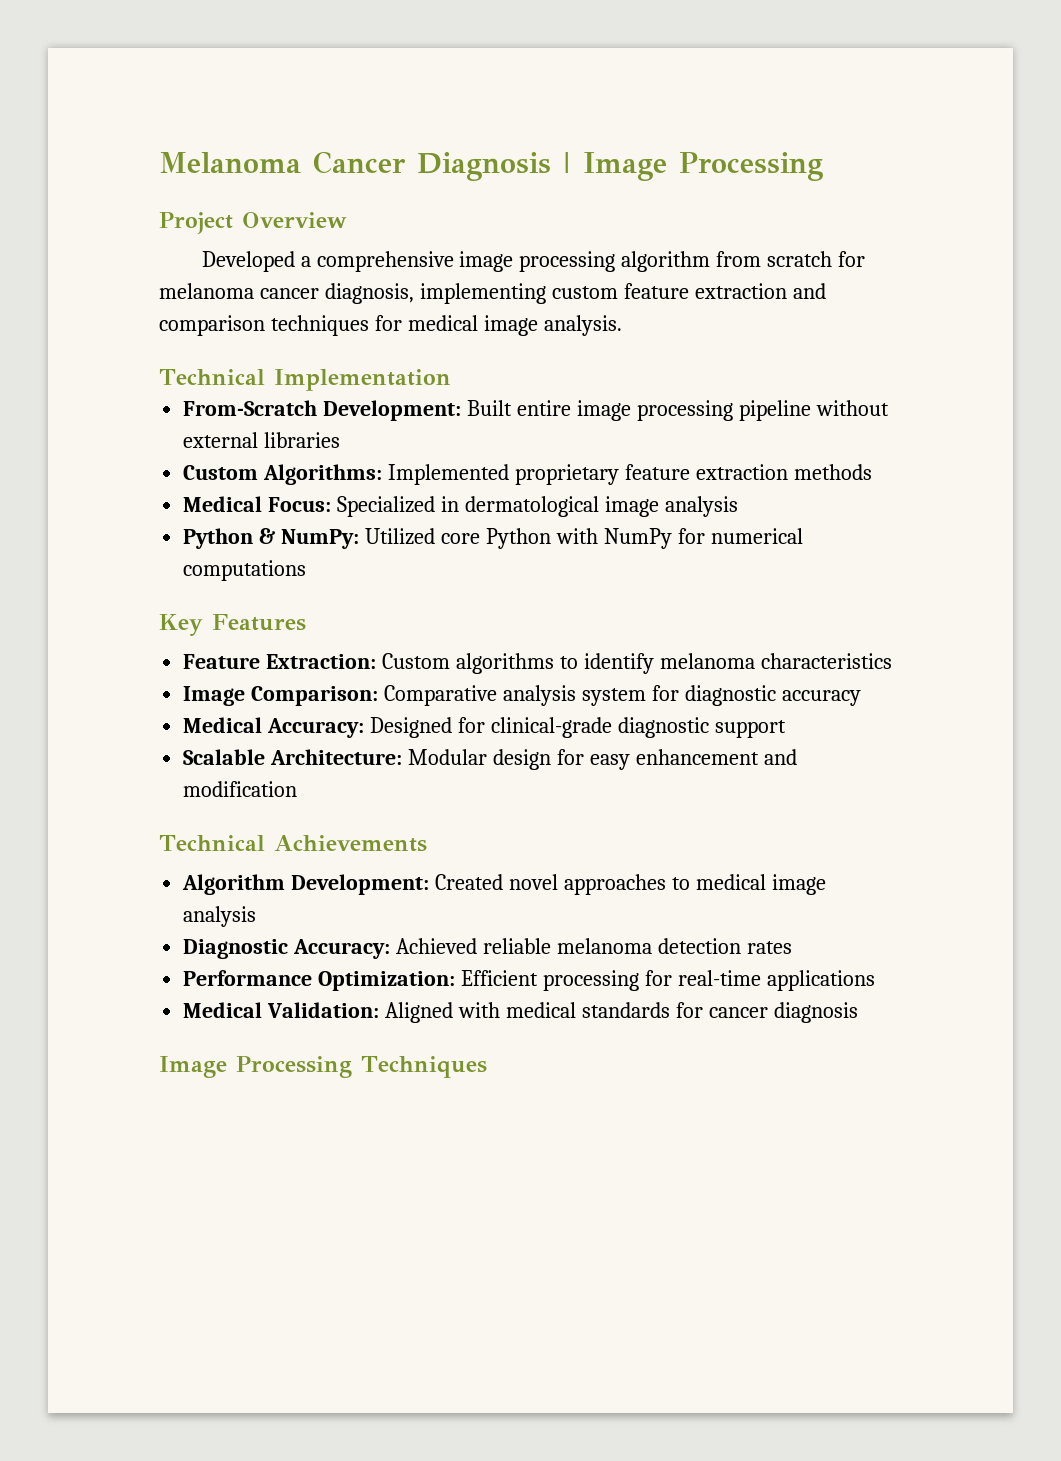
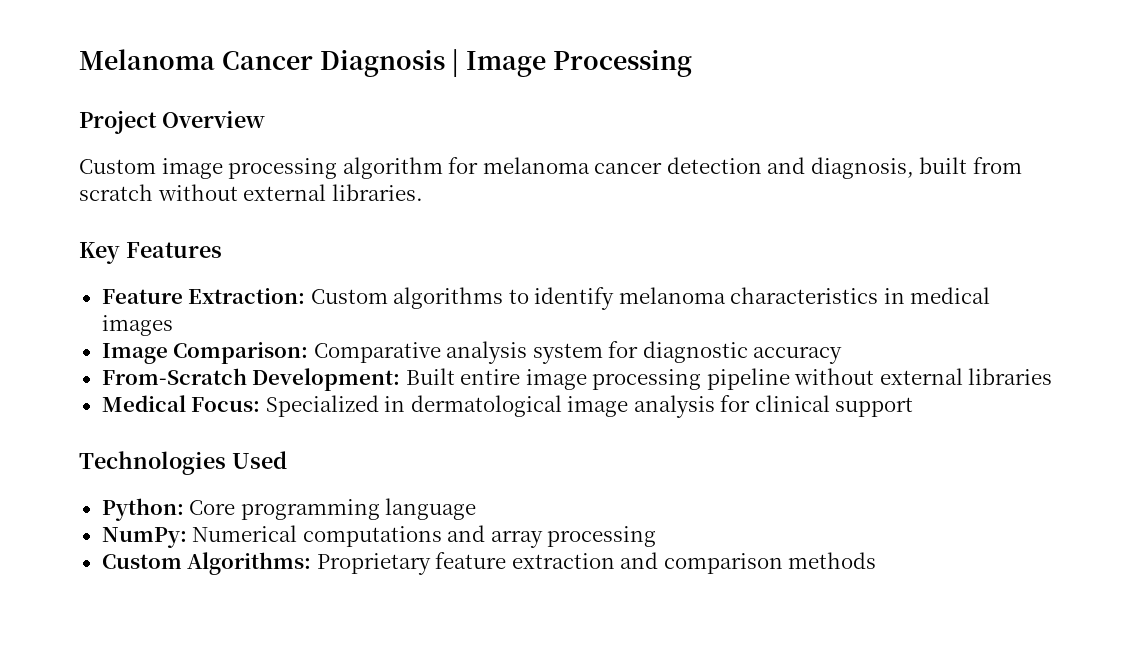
[201,251,454,272] Developed a comprehensive -> [79,159,156,174] Custom
[716,251,833,267] from scratch -> (443, 168) none
[324,283,826,304] [159,315,622,336] [159,369,451,391] diagnosis, implementing custom feature extraction and comparison techniques for medical image analysis. // Technical Implementation -> [666,157,1022,179] [79,184,423,201] [79,242,222,264] [101,287,991,310] [101,315,173,336] [101,341,843,364] detection and diagnosis, built from scratch without external libraries. // Key Features // Feature Extraction: Custom algorithms to identify melanoma characteristics in medical images // Image Comparison: Comparative analysis system for diagnostic accuracy
[183,464,872,485] // Custom Algorithms: Implemented proprietary feature extraction methods -> (1053, 376) none
[183,528,803,549] [183,560,307,581] [159,614,306,636] [183,653,892,674] [183,685,861,706] [183,717,786,738] [183,749,797,770] [183,781,298,797] [159,835,427,852] [182,874,826,895] [183,906,257,927] [183,938,792,959] [183,970,875,991] [183,1002,858,1023] [159,1056,487,1078] // Python & NumPy: Utilized core Python with NumPy for numerical computations // Key Features // Feature Extraction: Custom algorithms to identify melanoma characteristics // Image Comparison: Comparative analysis system for diagnostic accuracy // Medical Accuracy: Designed for clinical-grade diagnostic support // Scalable Architecture: Modular design for easy enhancement and modification // Technical Achievements // Algorithm Development: Created novel approaches to medical image analysis // Diagnostic Accuracy: Achieved reliable melanoma detection rates // Performance Optimization: Efficient processing for real-time applications // Medical Validation: Aligned with medical standards for cancer diagnosis // Image Processing Techniques -> [720,395,914,417] [79,451,287,475] [101,498,477,521] [101,525,657,548] [101,552,877,575] for clinical support // Technologies Used // Python: Core programming language // NumPy: Numerical computations and array processing // Custom Algorithms: Proprietary feature extraction and comparison methods

